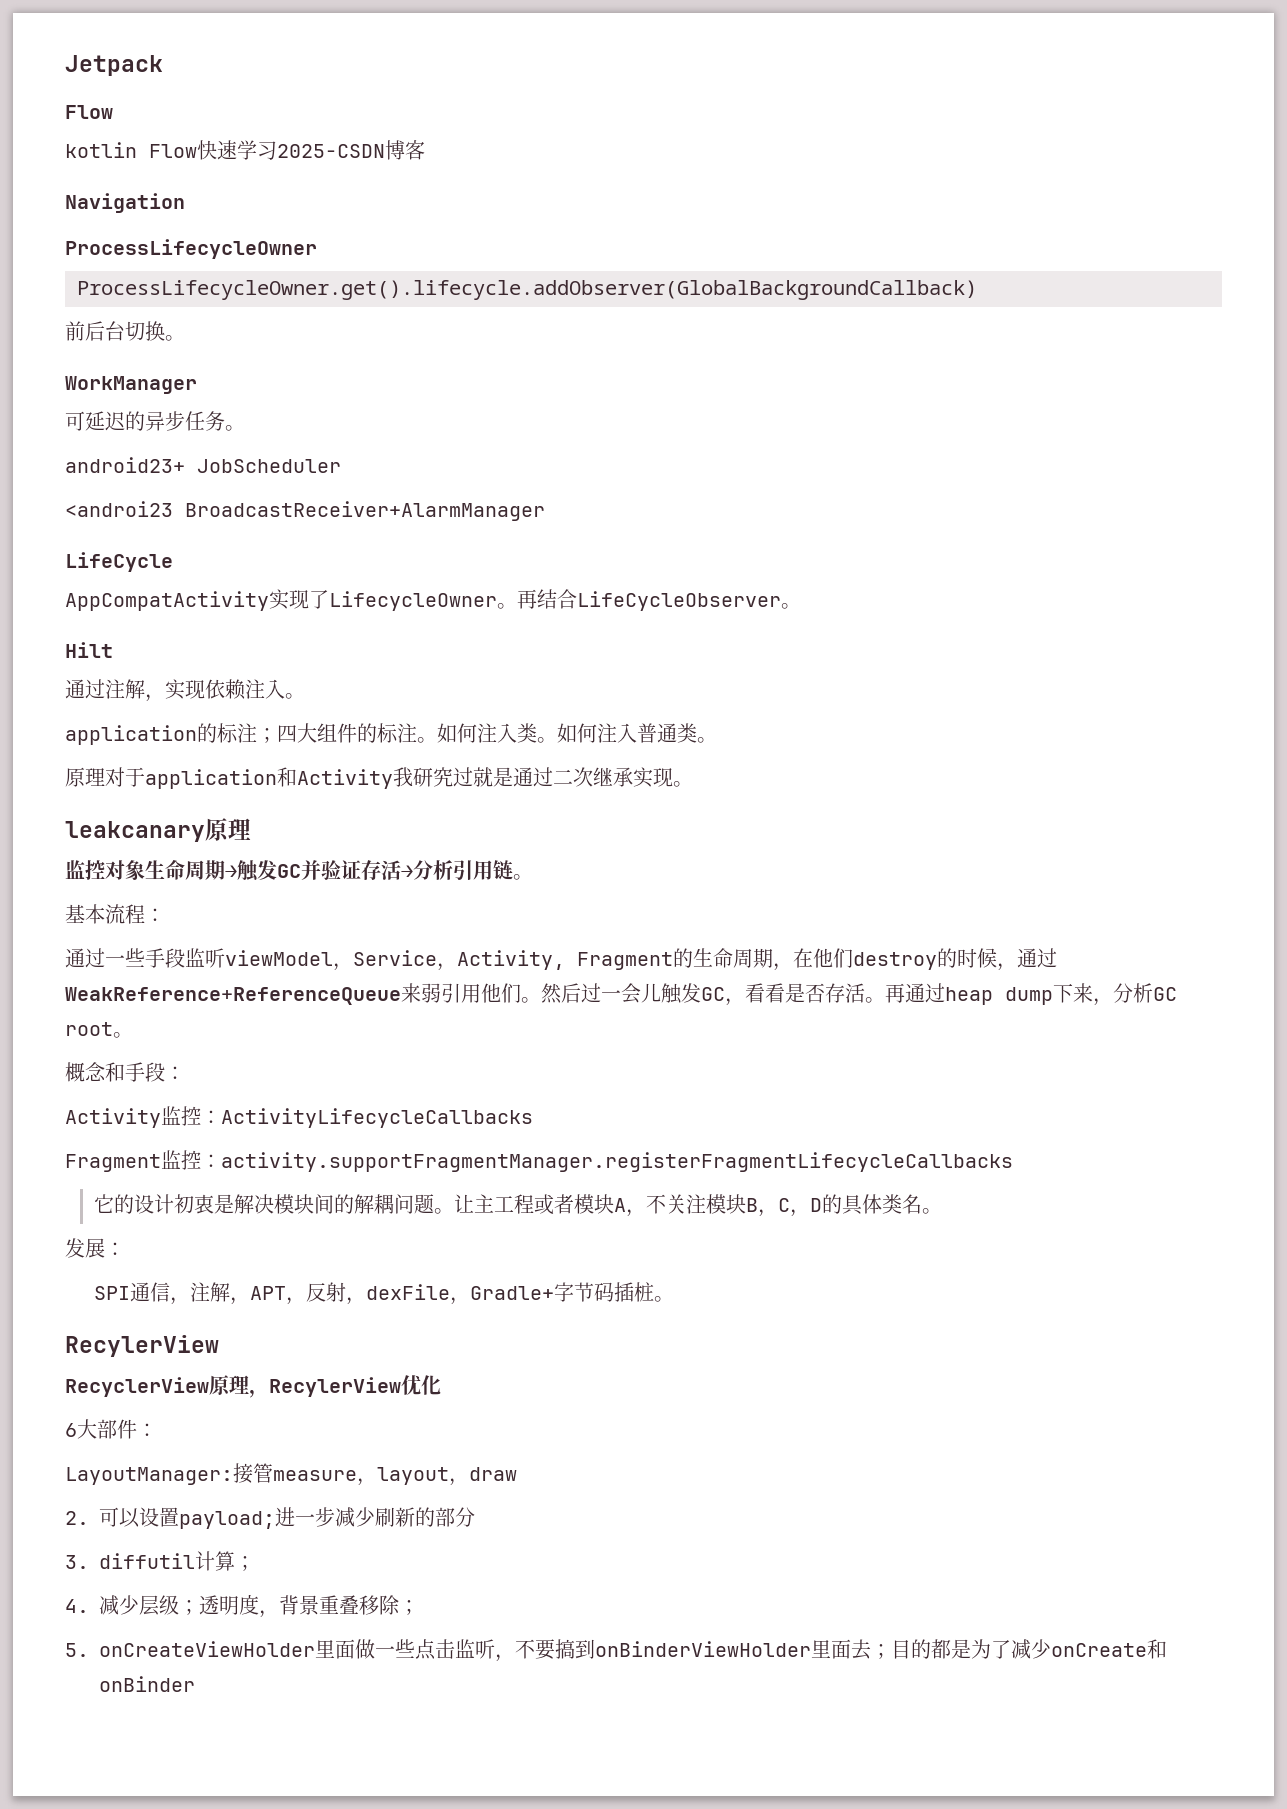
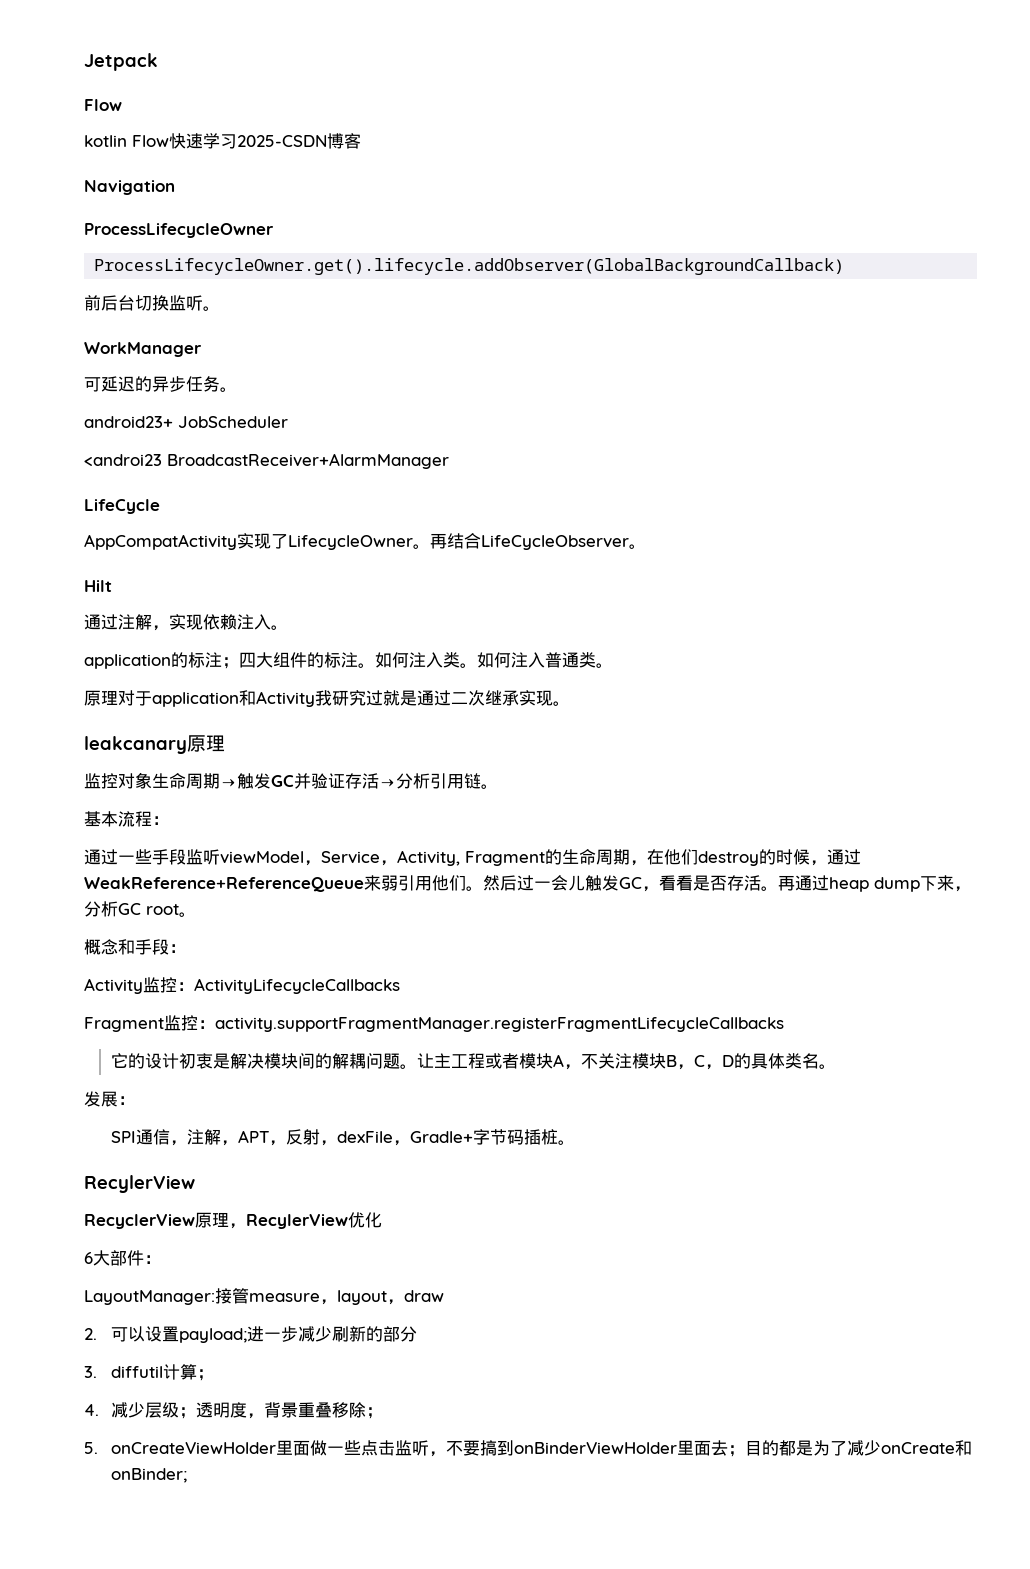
(165, 331) none -> [169,295,203,311] 监听
[99,1676,195,1692] onBinder -> [110,1468,187,1483] onBinder;

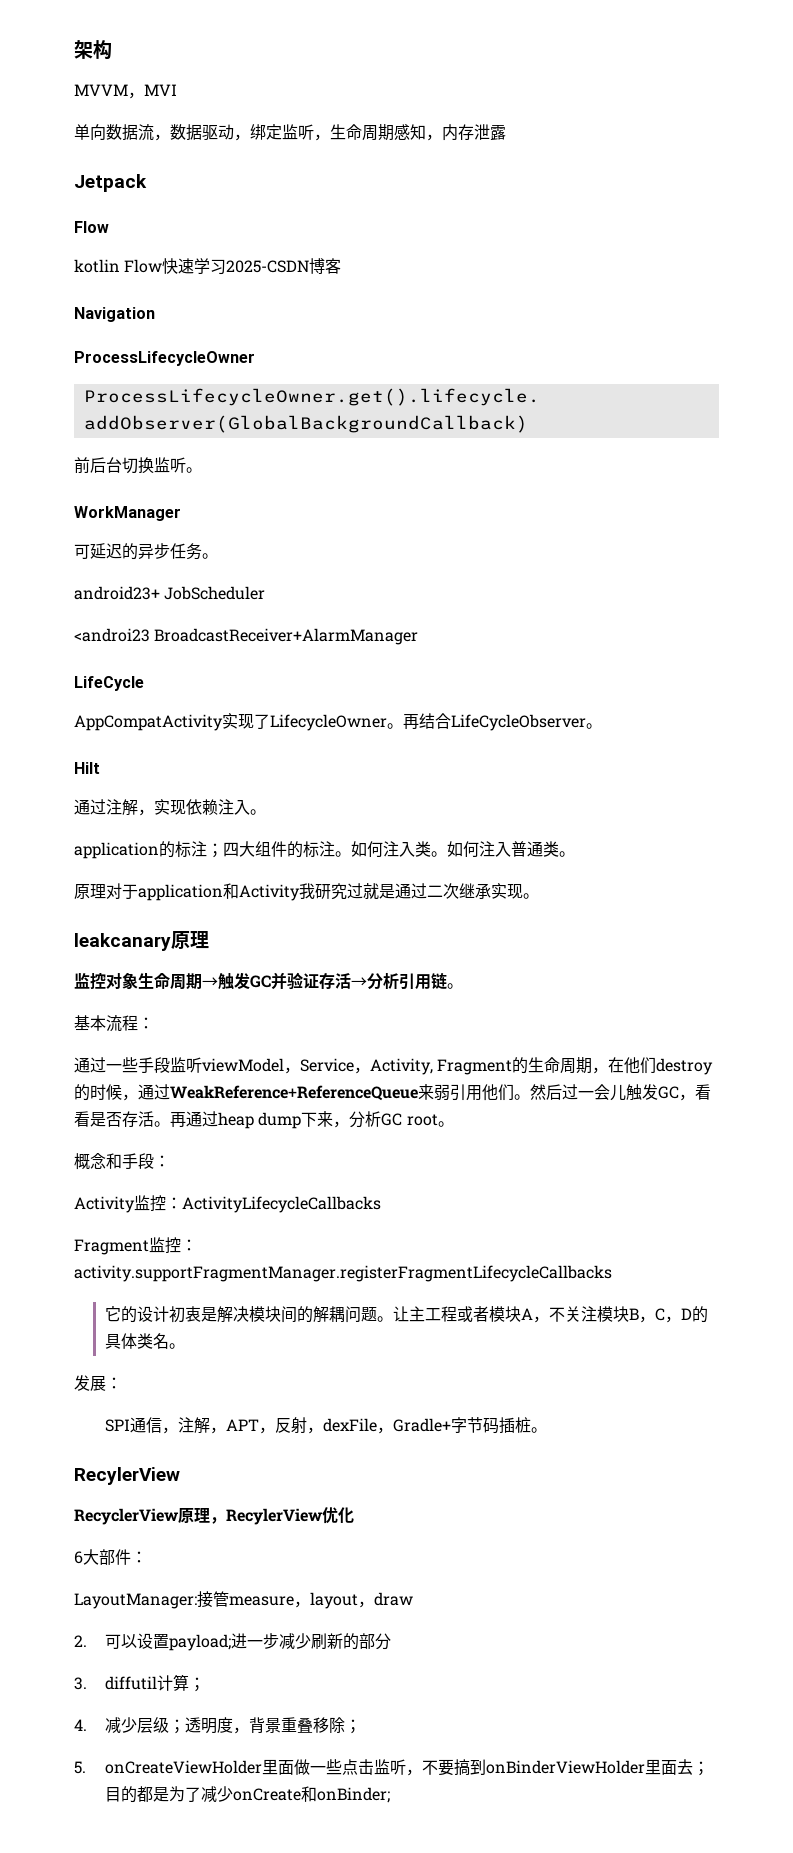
(84, 62) none -> [74,40,112,60] [74,84,177,99] [74,124,506,141] 架构 // MVVM，MVI // 单向数据流，数据驱动，绑定监听，生命周期感知，内存泄露 //

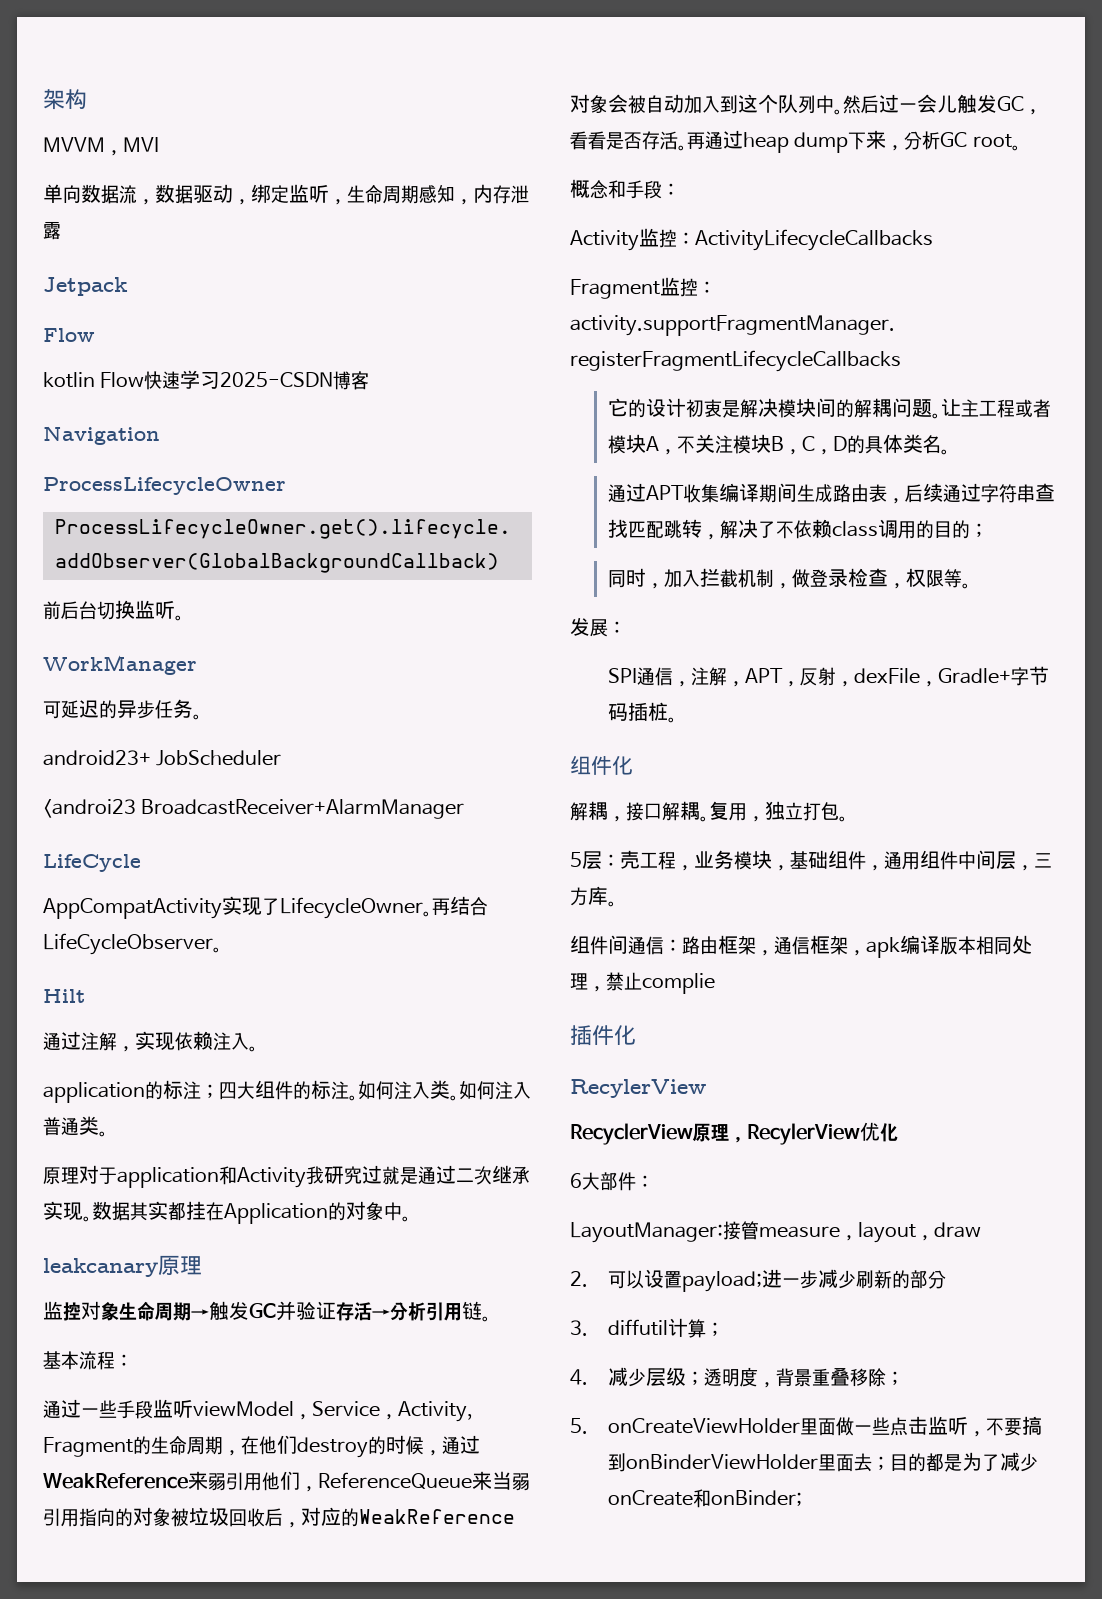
(539, 896) none -> [92,1201,411,1224] 数据其实都挂在Application的对象中。
[170,1085,418,1101] WeakReference+ReferenceQueue -> [43,1473,188,1489] WeakReference
(514, 1092) none -> [300,1471,530,1492] [43,1507,515,1528] [570,94,834,114] ，ReferenceQueue来当弱引用指向的对象被垃圾回收后，对应的WeakReference对象会被自动加入到这个队列中
(185, 1346) none -> [607,483,1055,504] [607,519,988,540] [607,568,971,589] // 通过APT收集编译期间生成路由表，后续通过字符串查找匹配跳转，解决了不依赖class调用的目的； // 同时，加入拦截机制，做登录检查，权限等。
(547, 1430) none -> [570,756,633,775] [570,801,848,822] [570,850,1052,871] [570,886,617,907] [570,935,1032,958] [570,972,715,994] [570,1025,636,1046] // 组件化 // 解耦，接口解耦。复用，独立打包。 // 5层：壳工程，业务模块，基础组件，通用组件中间层，三方库。 // 组件间通信：路由框架，通信框架，apk编译版本相同处理，禁止complie // 插件化

